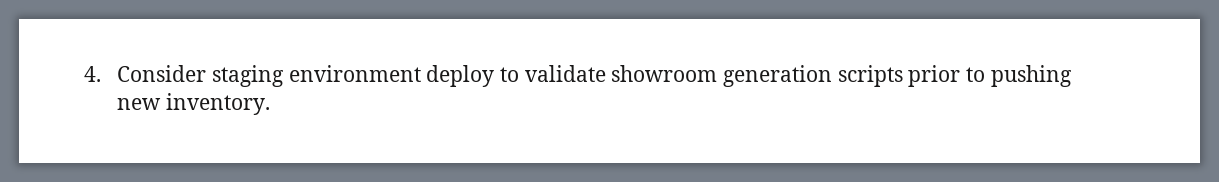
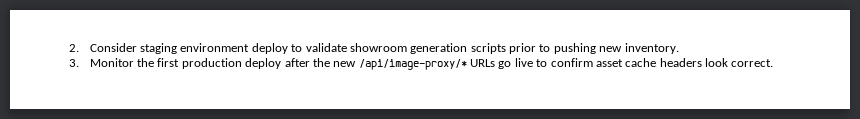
[84,66,101,82] 4. -> [69,44,79,52] 2.
(270, 104) none -> [69,58,774,70] // 3. Monitor the first production deploy after the new /api/image-proxy/* URLs go live to confirm asset cache headers look correct.

